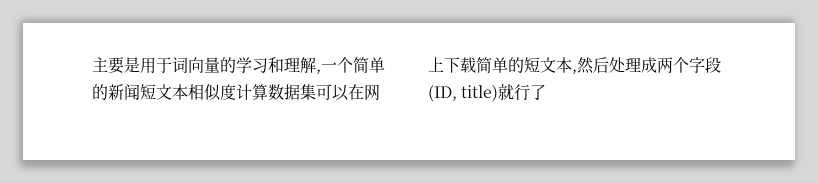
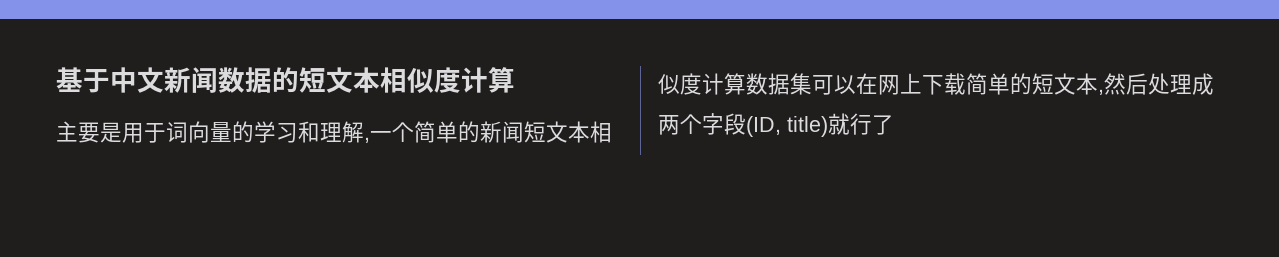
(92, 64) none -> [56,67,515,93] 基于中文新闻数据的短文本相似度计算 //

